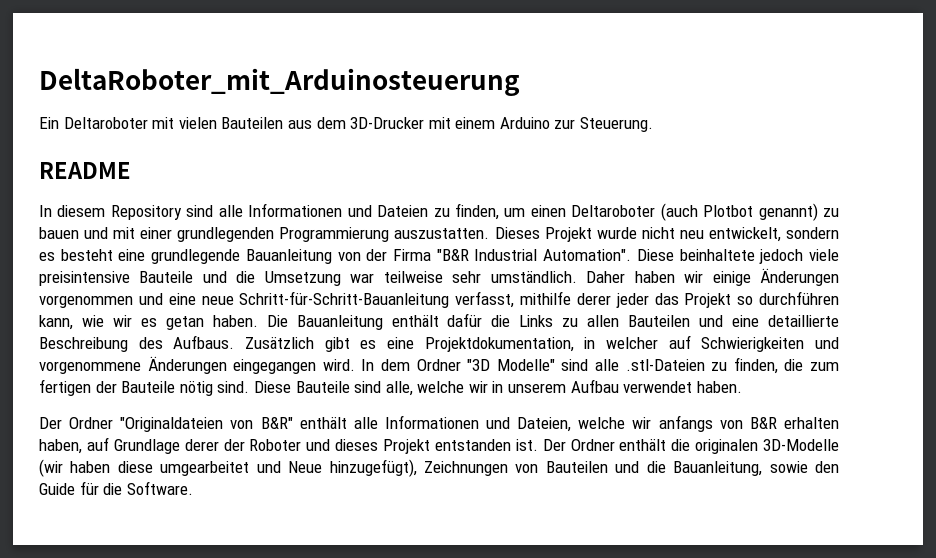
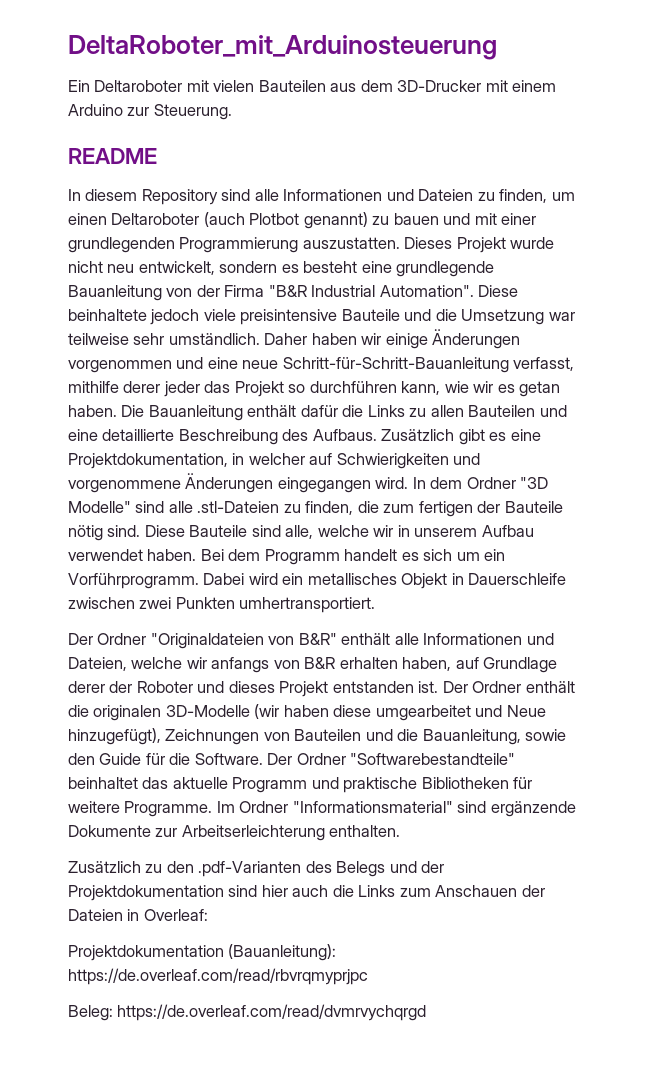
(742, 387) none -> [200,549,506,565] [68,573,567,589] [68,597,376,613] Bei dem Programm handelt es sich um ein Vorführprogramm. Dabei wird ein metallisches Objekt in Dauerschleife zwischen zwei Punkten umhertransportiert.
(193, 488) none -> [267,753,516,765] [68,777,533,793] [68,801,576,817] [68,825,401,841] [68,861,445,877] [68,885,545,901] [68,909,208,921] [68,944,337,961] [68,968,368,985] [68,1004,427,1021] Der Ordner "Softwarebestandteile" beinhaltet das aktuelle Programm und praktische Bibliotheken für weitere Programme. Im Ordner "Informationsmaterial" sind ergänzende Dokumente zur Arbeitserleichterung enthalten. // Zusätzlich zu den .pdf-Varianten des Belegs und der Projektdokumentation sind hier auch die Links zum Anschauen der Dateien in Overleaf: // Projektdokumentation (Bauanleitung): https://de.overleaf.com/read/rbvrqmyprjpc // Beleg: https://de.overleaf.com/read/dvmrvychqrgd

